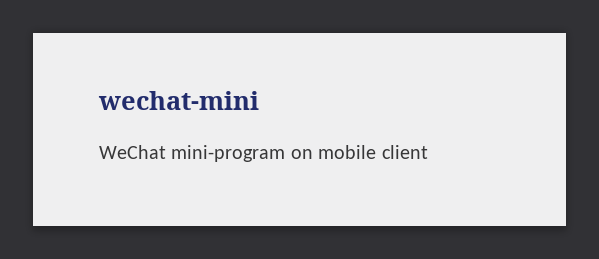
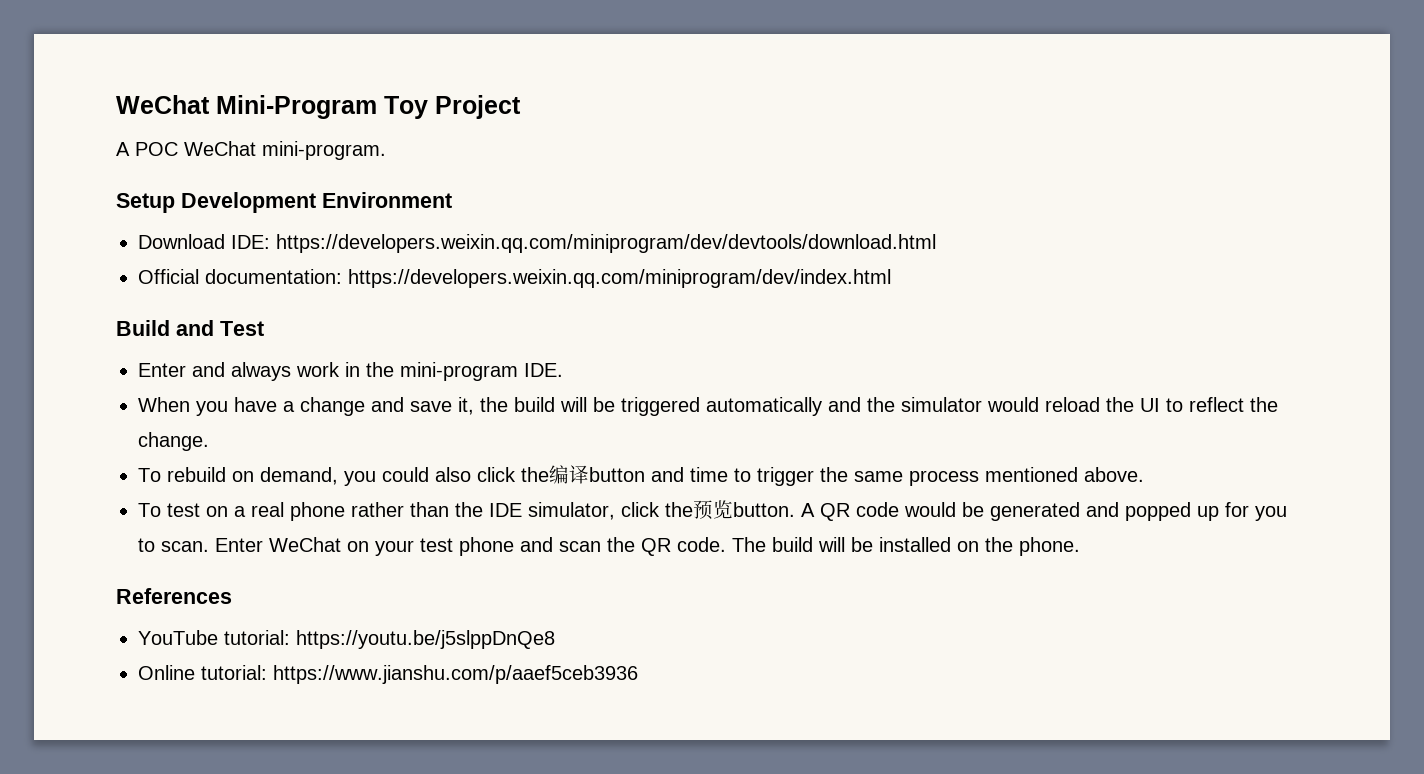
[98,91,259,110] [99,145,428,162] wechat-mini // WeChat mini-program on mobile client -> [116,95,521,119] [116,141,386,160] [116,192,452,213] [138,234,936,253] [138,269,891,288] [116,320,264,336] [138,362,563,381] [138,397,1278,416] [138,432,209,451] [138,465,1144,486] [138,500,1287,521] [138,537,1080,556] [116,588,232,604] [138,630,555,649] [138,665,638,684] WeChat Mini-Program Toy Project // A POC WeChat mini-program. // Setup Development Environment // Download IDE: https://developers.weixin.qq.com/miniprogram/dev/devtools/download.html // Official documentation: https://developers.weixin.qq.com/miniprogram/dev/index.html // Build and Test // Enter and always work in the mini-program IDE. // When you have a change and save it, the build will be triggered automatically and the simulator would reload the UI to reflect the change. // To rebuild on demand, you could also click the编译button and time to trigger the same process mentioned above. // To test on a real phone rather than the IDE simulator, click the预览button. A QR code would be generated and popped up for you to scan. Enter WeChat on your test phone and scan the QR code. The build will be installed on the phone. // References // YouTube tutorial: https://youtu.be/j5slppDnQe8 // Online tutorial: https://www.jianshu.com/p/aaef5ceb3936

